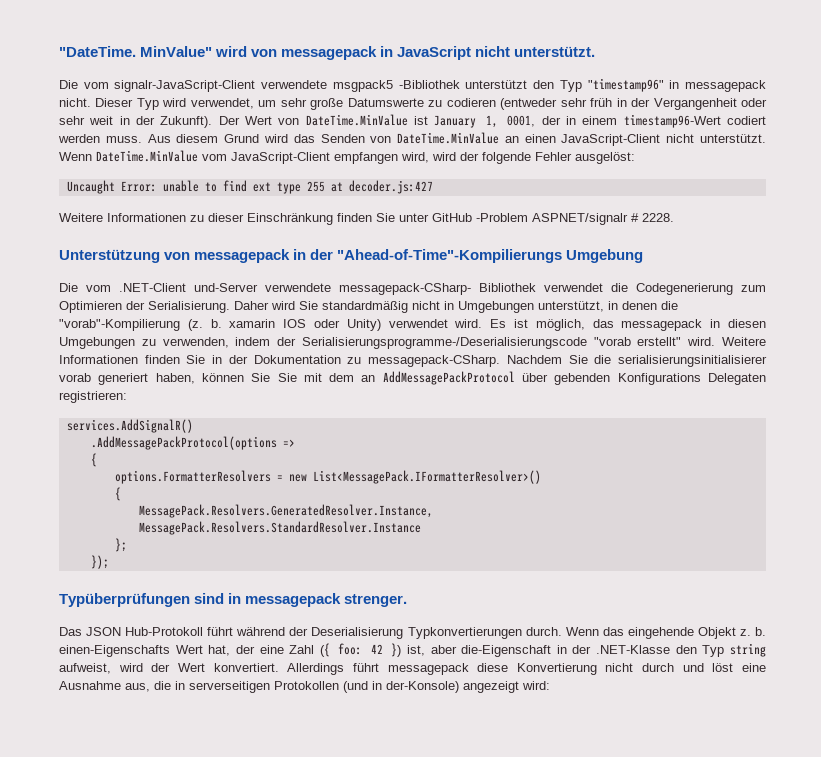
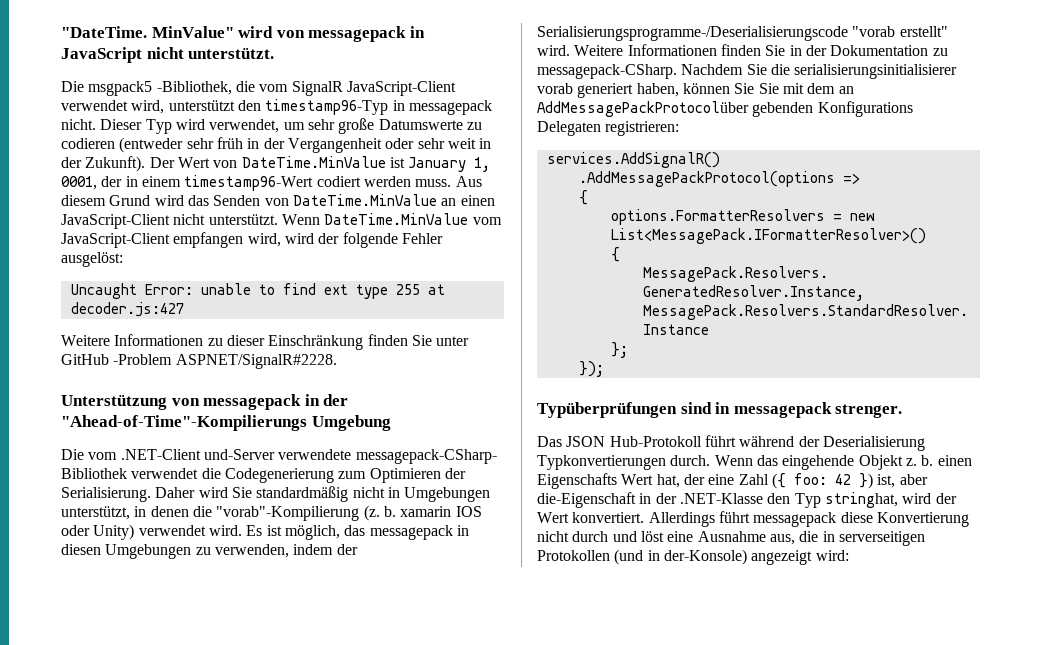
[83,78,664,92] vom signalr-JavaScript-Client verwendete msgpack5 -Bibliothek unterstützt den Typ "timestamp96" -> [88,81,456,96] [61,99,389,115] msgpack5 -Bibliothek, die vom SignalR JavaScript-Client verwendet wird, unterstützt den timestamp96-Typ
[532,213,674,225] ASPNET/signalr # 2228. -> [175,354,337,369] ASPNET/SignalR#2228.
[382,371,549,385] AddMessagePackProtocol über -> [537,101,749,117] AddMessagePackProtocolüber
[59,645,170,657] einen-Eigenschafts -> [937,455,972,466] [537,473,617,489] einen Eigenschafts
[729,643,766,657] [59,663,111,674] string aufweist, -> [824,492,898,508] stringhat,

